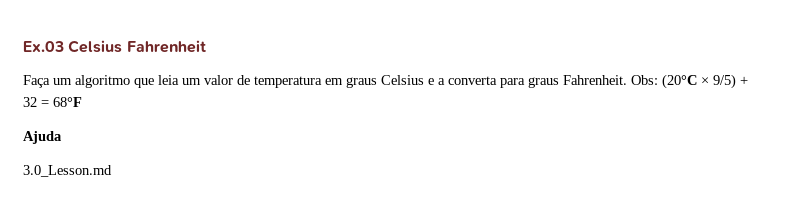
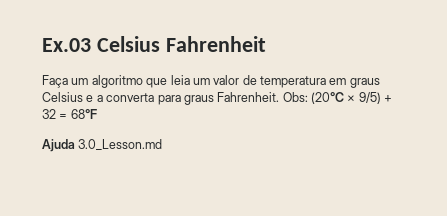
(62, 137) // -> (75, 145) none

